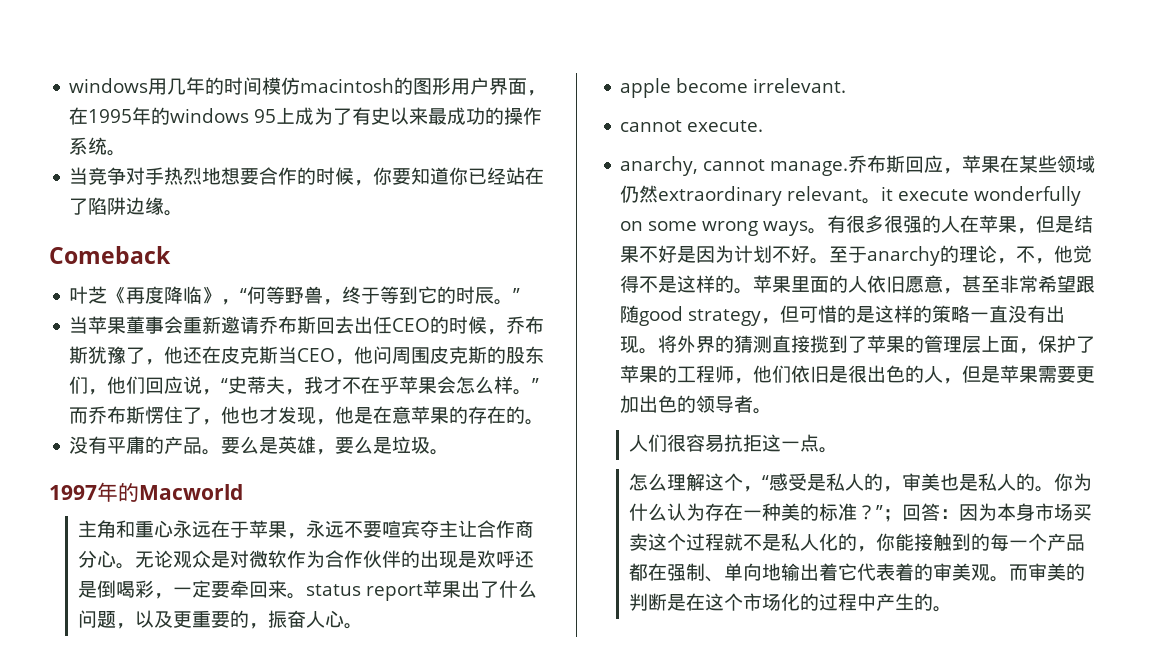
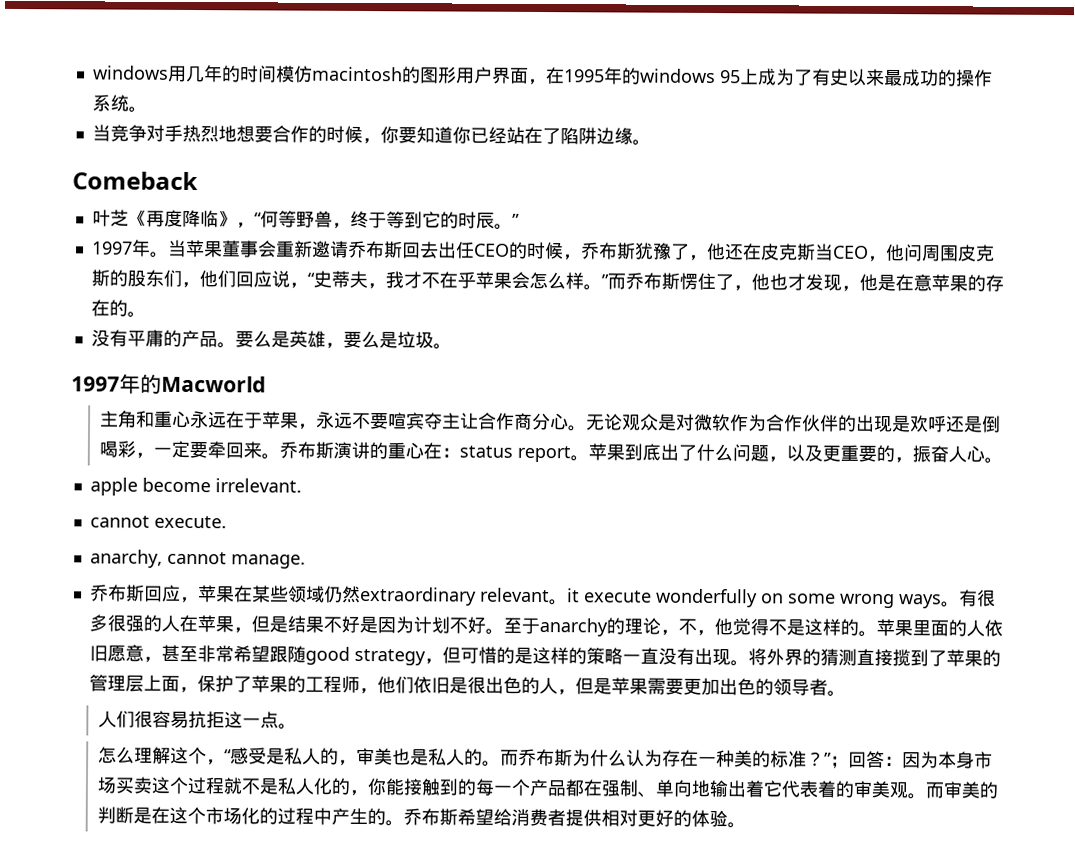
(521, 295) none -> [91,239,169,258] 1997年。
[306,580,462,601] status report苹果 -> [279,441,662,463] 乔布斯演讲的重心在：status report。苹果到底
(849, 168) none -> (306, 561) //
[1054,473,1074,491] 你 -> [500,748,574,767] 而乔布斯
(953, 609) none -> [403,808,747,829] 乔布斯希望给消费者提供相对更好的体验。

